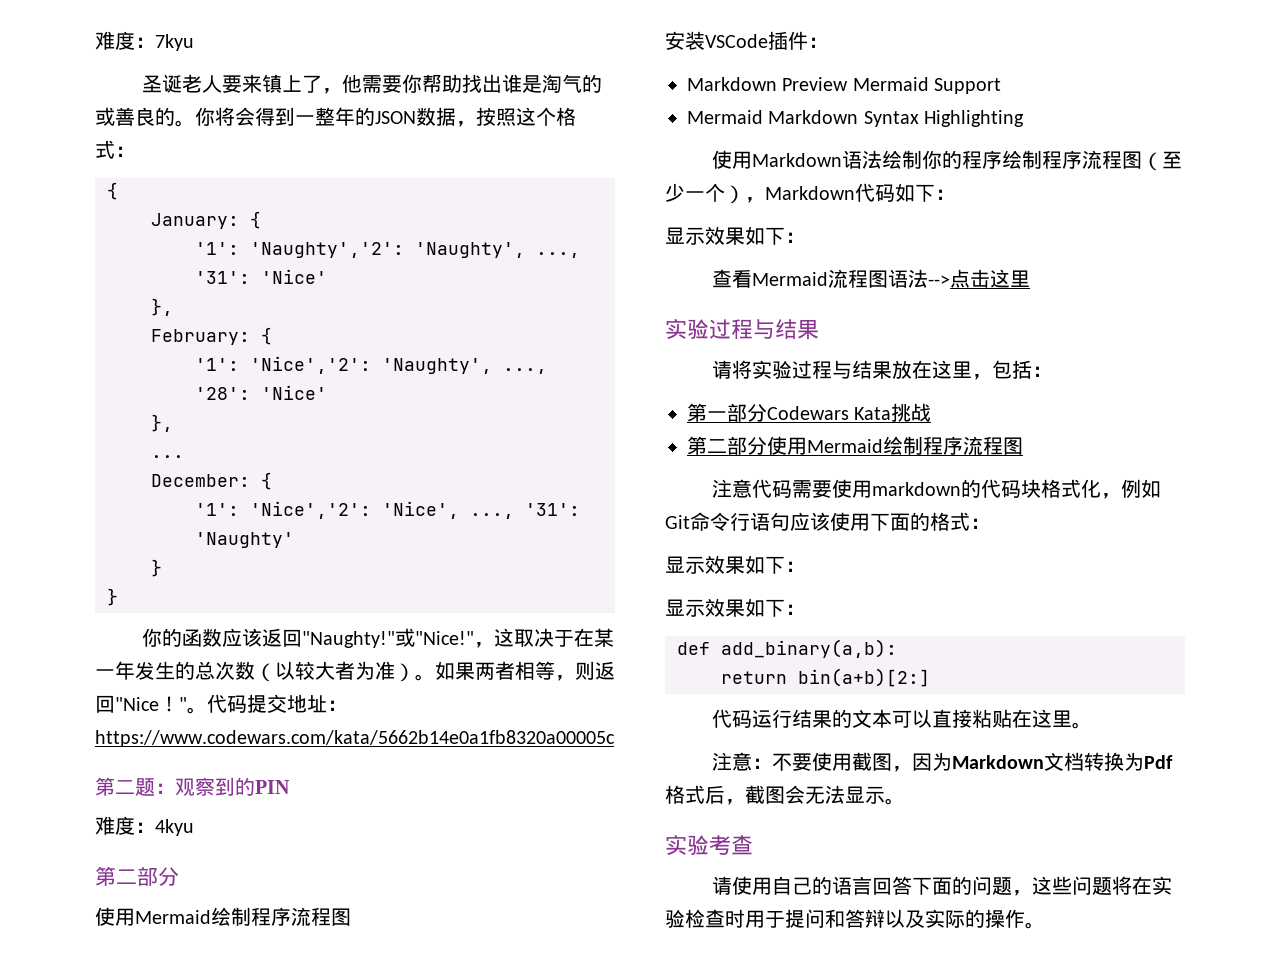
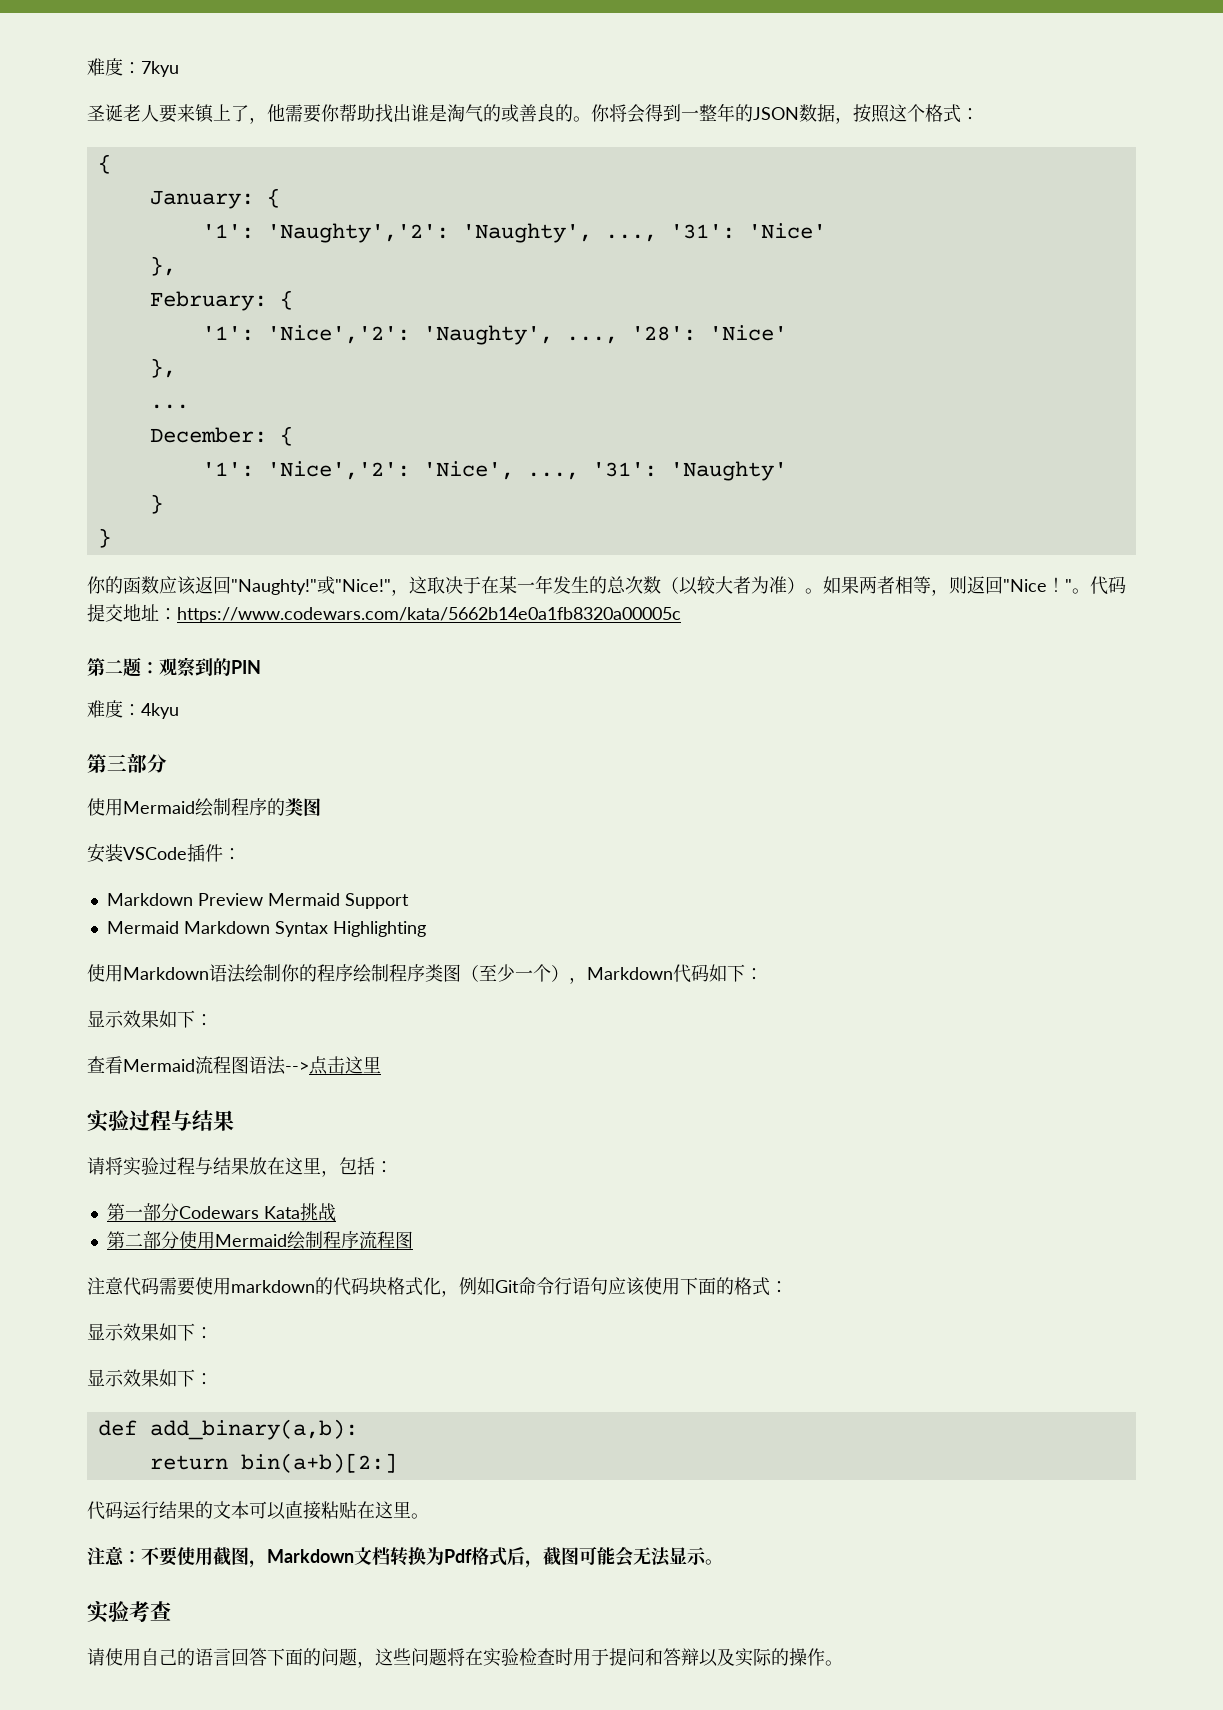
[116,869,137,884] 二 -> [107,754,127,771] 三
[291,907,331,926] 流程 -> [267,798,303,816] 的类
[1081,150,1122,169] 流程 -> [425,964,443,982] 类
[911,752,952,771] 因为 -> (267, 1564) none
(785, 795) none -> [579,1546,615,1565] 可能

